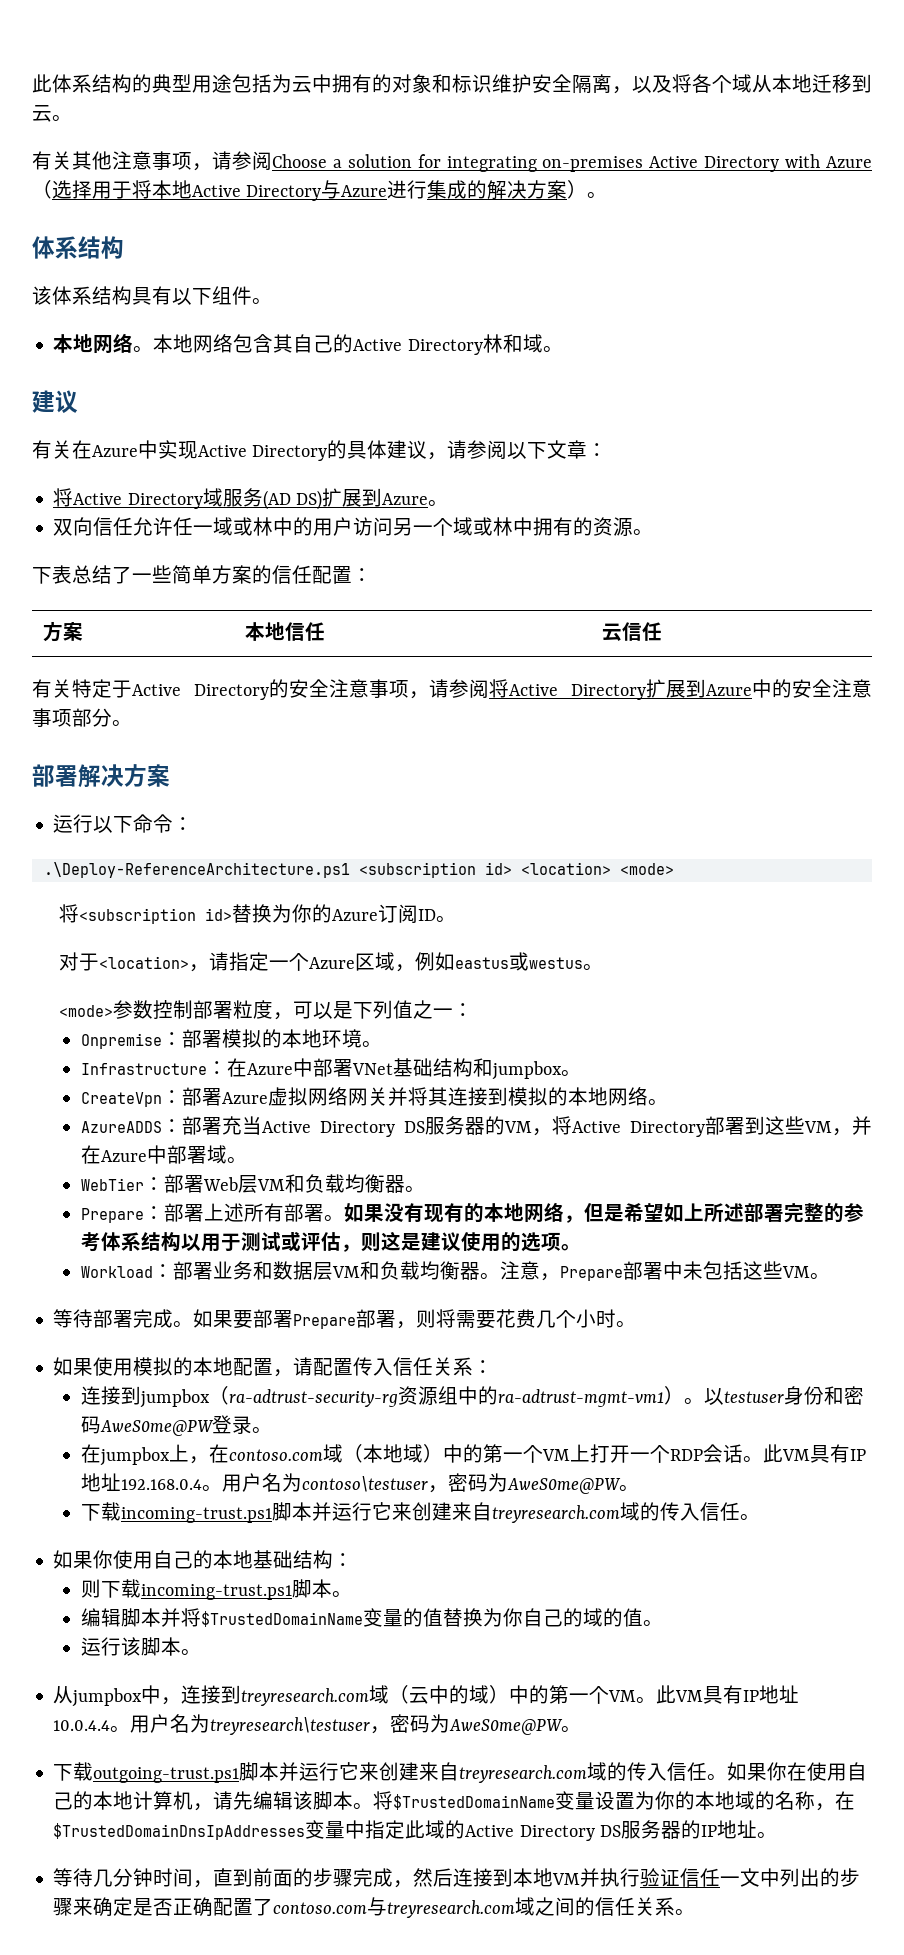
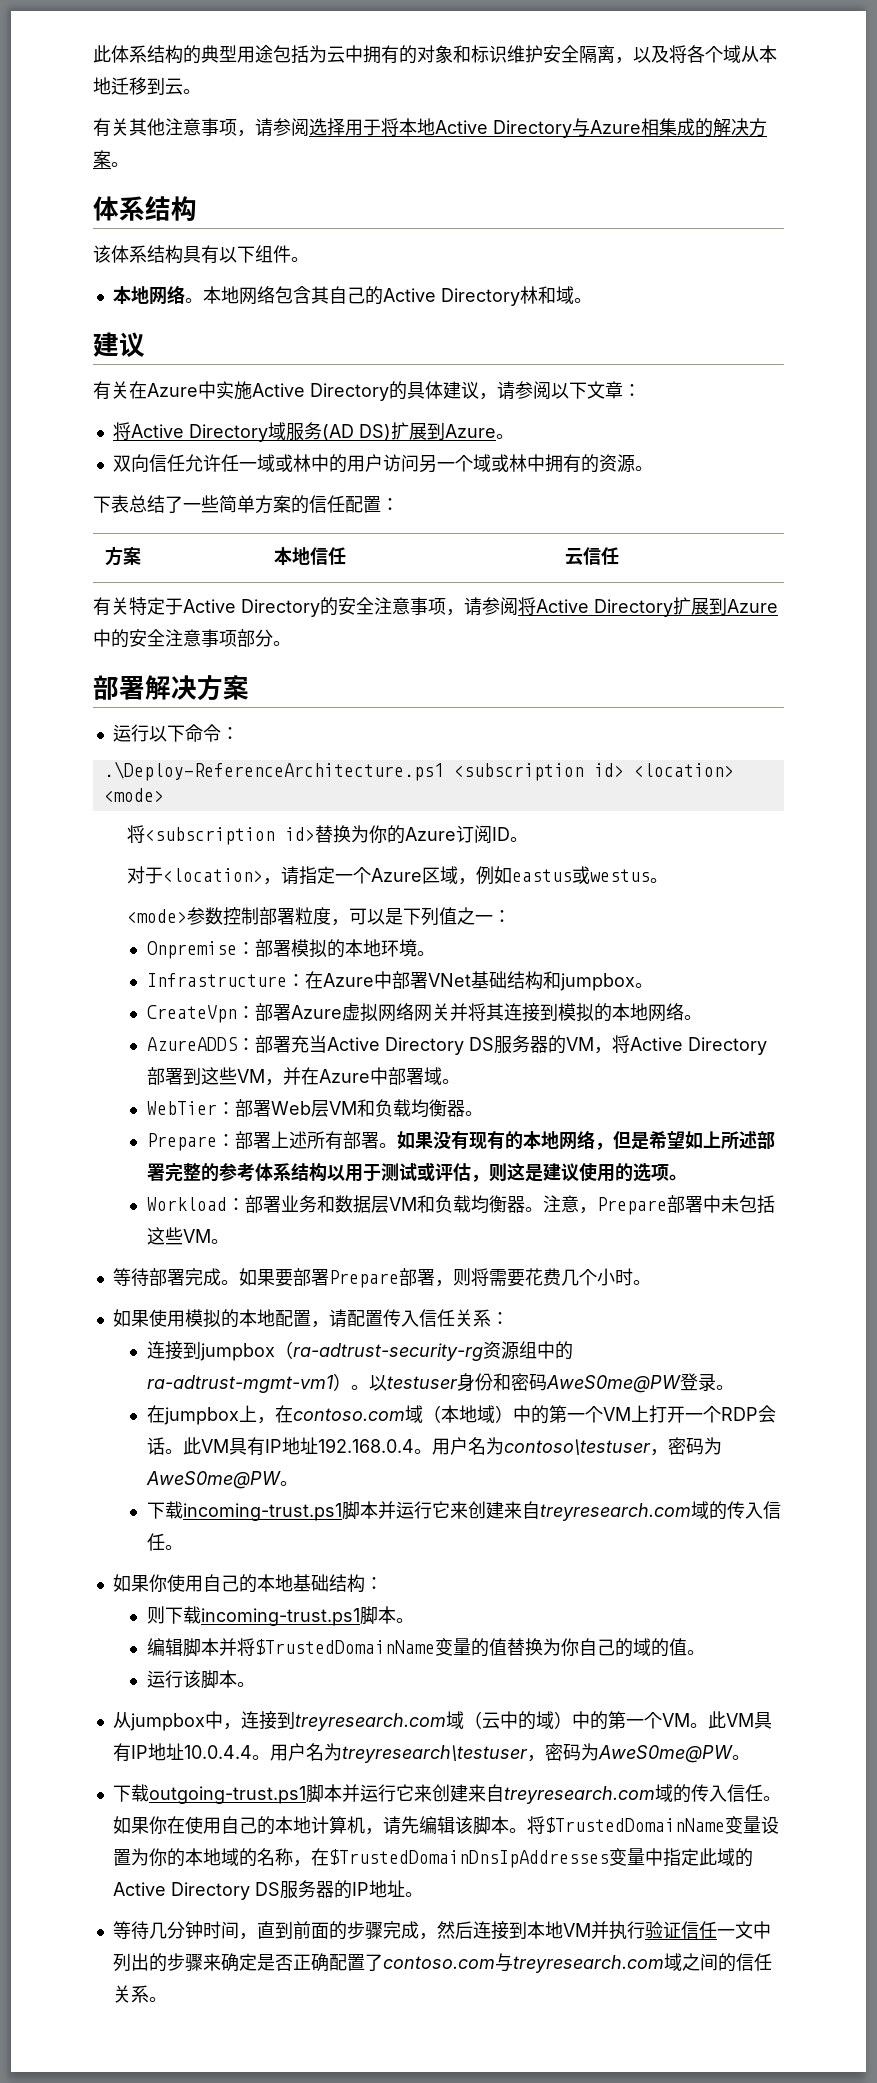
[272,154,873,172] [32,180,52,199] Choose a solution for integrating on-premises Active Directory with Azure（ -> (309, 127) none
[387,180,428,199] 进行 -> [641,118,659,136] 相
[567,180,588,199] ） -> (111, 159) none
[178,441,198,459] 现 -> [234,381,252,400] 施

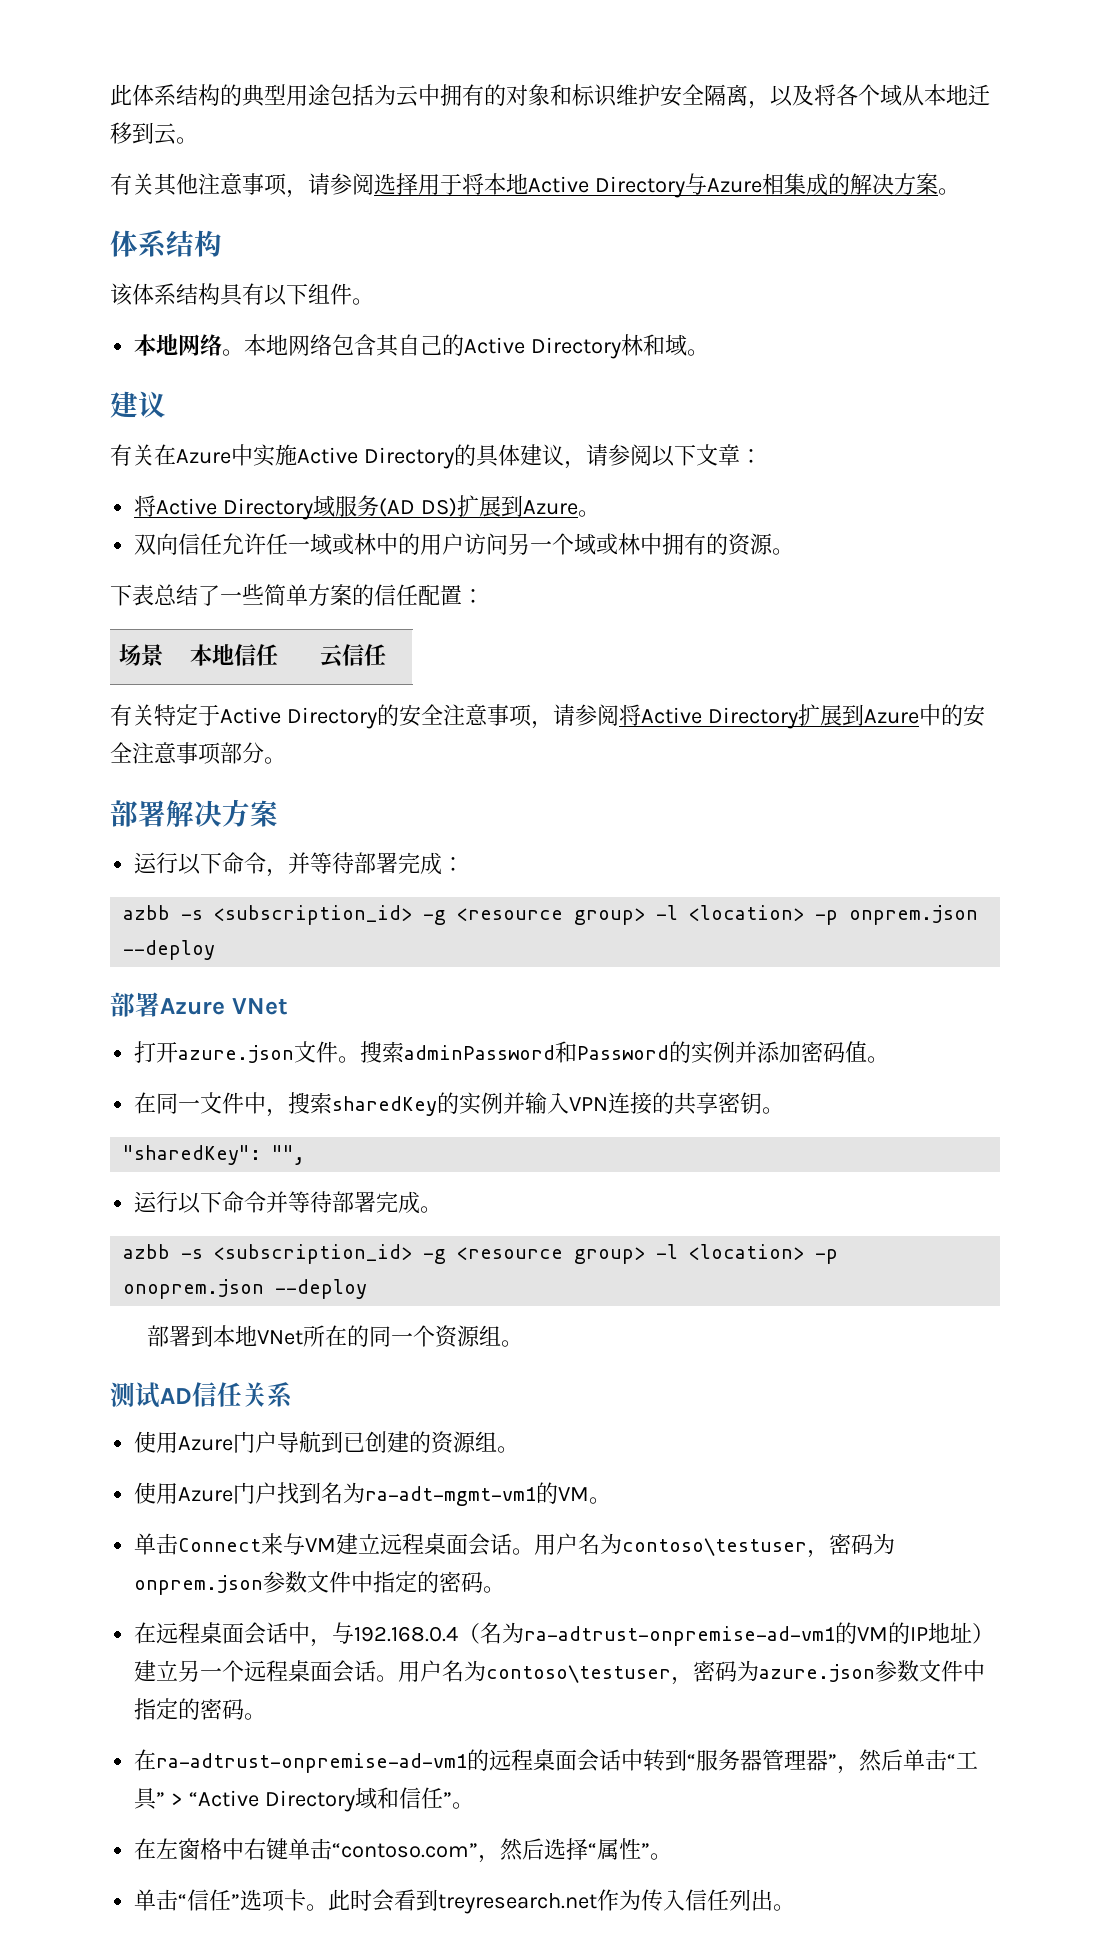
[105,546,142,566] 方案 -> [119,644,165,667] 场景
[220,727,239,740] [103,761,734,781] [103,788,164,802] [126,825,528,845] [126,866,668,885] [126,907,511,926] [146,939,435,959] [146,971,653,991] [146,1003,702,1023] [146,1035,767,1055] [146,1067,460,1086] [146,1099,483,1118] [146,1130,775,1151] [146,1162,687,1182] [146,1195,775,1215] [146,1227,229,1245] [112,1268,651,1288] [112,1309,509,1328] [146,1341,573,1361] [146,1373,734,1393] [146,1405,776,1425] [146,1437,722,1456] [145,1471,298,1489] [146,1501,781,1521] [146,1533,183,1551] [112,1574,383,1593] [146,1606,414,1626] [146,1638,705,1657] [146,1670,255,1689] [112,1711,772,1731] [112,1743,750,1763] [112,1784,781,1804] [112,1816,779,1835] [112,1848,753,1868] [112,1880,423,1900] [112,1921,771,1940] [112,1953,772,1973] [112,1985,149,2003] ： // .\Deploy-ReferenceArchitecture.ps1 <subscription id> <location> <mode> // 将<subscription id>替换为你的Azure订阅ID。 // 对于<location>，请指定一个Azure区域，例如eastus或westus。 // <mode>参数控制部署粒度，可以是下列值之一： // Onpremise：部署模拟的本地环境。 // Infrastructure：在Azure中部署VNet基础结构和jumpbox。 // CreateVpn：部署Azure虚拟网络网关并将其连接到模拟的本地网络。 // AzureADDS：部署充当Active Directory DS服务器的VM，将Active Directory部署到这些VM，并在Azure中部署域。 // WebTier：部署Web层VM和负载均衡器。 // Prepare：部署上述所有部署。如果没有现有的本地网络，但是希望如上所述部署完整的参考体系结构以用于测试或评估，则这是建议使用的选项。 // Workload：部署业务和数据层VM和负载均衡器。注意，Prepare部署中未包括这些VM。 // 等待部署完成。如果要部署Prepare部署，则将需要花费几个小时。 // 如果使用模拟的本地配置，请配置传入信任关系： // 连接到jumpbox（ra-adtrust-security-rg资源组中的ra-adtrust-mgmt-vm1）。以testuser身份和密码AweS0me@PW登录。 // 在jumpbox上，在contoso.com域（本地域）中的第一个VM上打开一个RDP会话。此VM具有IP地址192.168.0.4。用户名为contoso\testuser，密码为AweS0me@PW。 // 下载incoming-trust.ps1脚本并运行它来创建来自treyresearch.com域的传入信任。 // 如果你使用自己的本地基础结构： // 则下载incoming-trust.ps1脚本。 // 编辑脚本并将$TrustedDomainName变量的值替换为你自己的域的值。 // 运行该脚本。 // 从jumpbox中，连接到treyresearch.com域（云中的域）中的第一个VM。此VM具有IP地址10.0.4.4。用户名为treyresearch\testuser，密码为AweS0me@PW。 // 下载outgoing-trust.ps1脚本并运行它来创建来自treyresearch.com域的传入信任。如果你在使用自己的本地计算机，请先编辑该脚本。将$TrustedDomainName变量设置为你的本地域的名称，在$TrustedDomainDnsIpAddresses变量中指定此域的Active Directory DS服务器的IP地址。 // 等待几分钟时间，直到前面的步骤完成，然后连接到本地VM并执行验证信任一文中列出的步骤来确定是否正确配置了contoso.com与treyresearch.com域之间的信任关系 -> [266,852,465,877] [123,905,979,925] [123,940,216,960] [110,992,288,1017] [134,1041,890,1064] [134,1092,785,1117] [123,1145,306,1165] [134,1191,443,1214] [123,1244,839,1264] [123,1279,368,1299] [146,1325,523,1348] [110,1382,292,1408] [134,1431,520,1454] [134,1482,612,1506] [134,1533,896,1558] [134,1571,506,1595] [134,1622,995,1647] [134,1660,986,1685] [134,1698,267,1720] [134,1749,979,1774] [134,1787,475,1812] [134,1838,673,1863] [134,1889,774,1914] ，并等待部署完成： // azbb -s <subscription_id> -g <resource group> -l <location> -p onprem.json --deploy // 部署Azure VNet // 打开azure.json文件。搜索adminPassword和Password的实例并添加密码值。 // 在同一文件中，搜索sharedKey的实例并输入VPN连接的共享密钥。 // "sharedKey": "", // 运行以下命令并等待部署完成。 // azbb -s <subscription_id> -g <resource group> -l <location> -p onoprem.json --deploy // 部署到本地VNet所在的同一个资源组。 // 测试AD信任关系 // 使用Azure门户导航到已创建的资源组。 // 使用Azure门户找到名为ra-adt-mgmt-vm1的VM。 // 单击Connect来与VM建立远程桌面会话。用户名为contoso\testuser，密码为onprem.json参数文件中指定的密码。 // 在远程桌面会话中，与192.168.0.4（名为ra-adtrust-onpremise-ad-vm1的VM的IP地址）建立另一个远程桌面会话。用户名为contoso\testuser，密码为azure.json参数文件中指定的密码。 // 在ra-adtrust-onpremise-ad-vm1的远程桌面会话中转到“服务器管理器”，然后单击“工具” > “Active Directory域和信任”。 // 在左窗格中右键单击“contoso.com”，然后选择“属性”。 // 单击“信任”选项卡。此时会看到treyresearch.net作为传入信任列出

